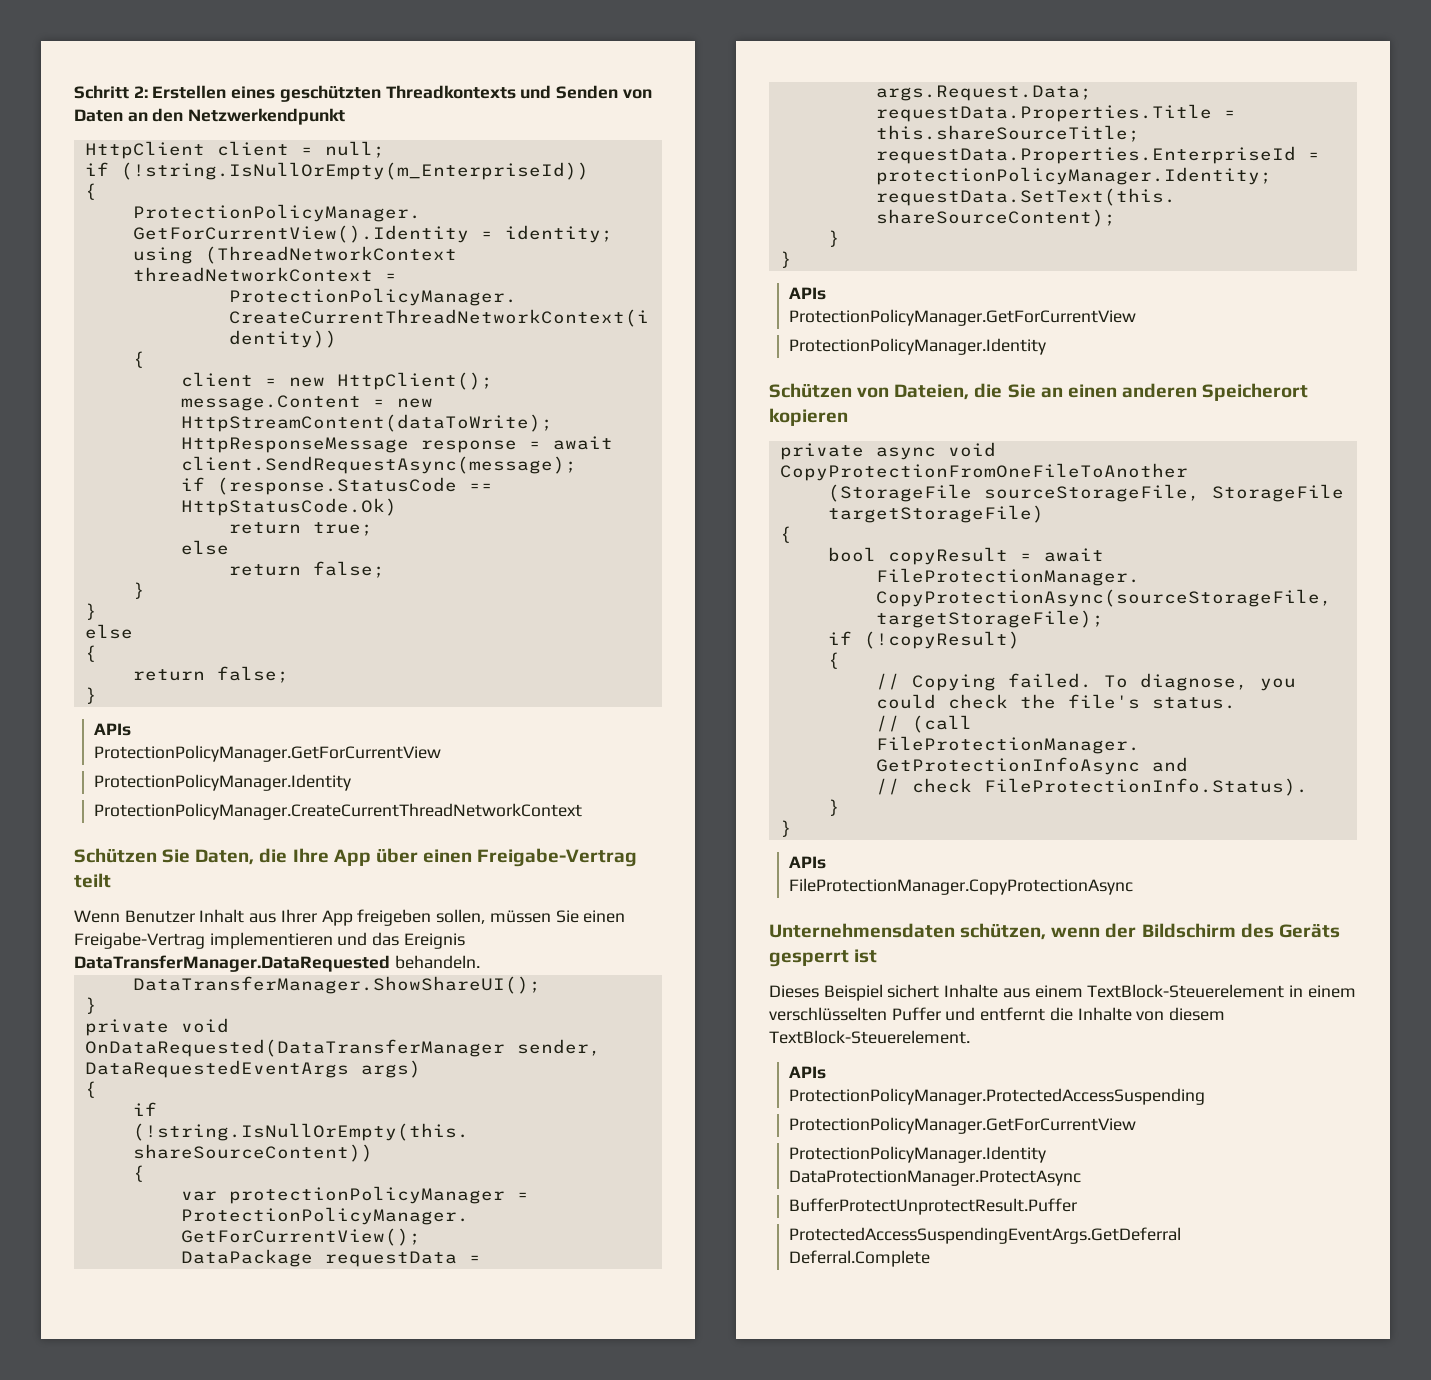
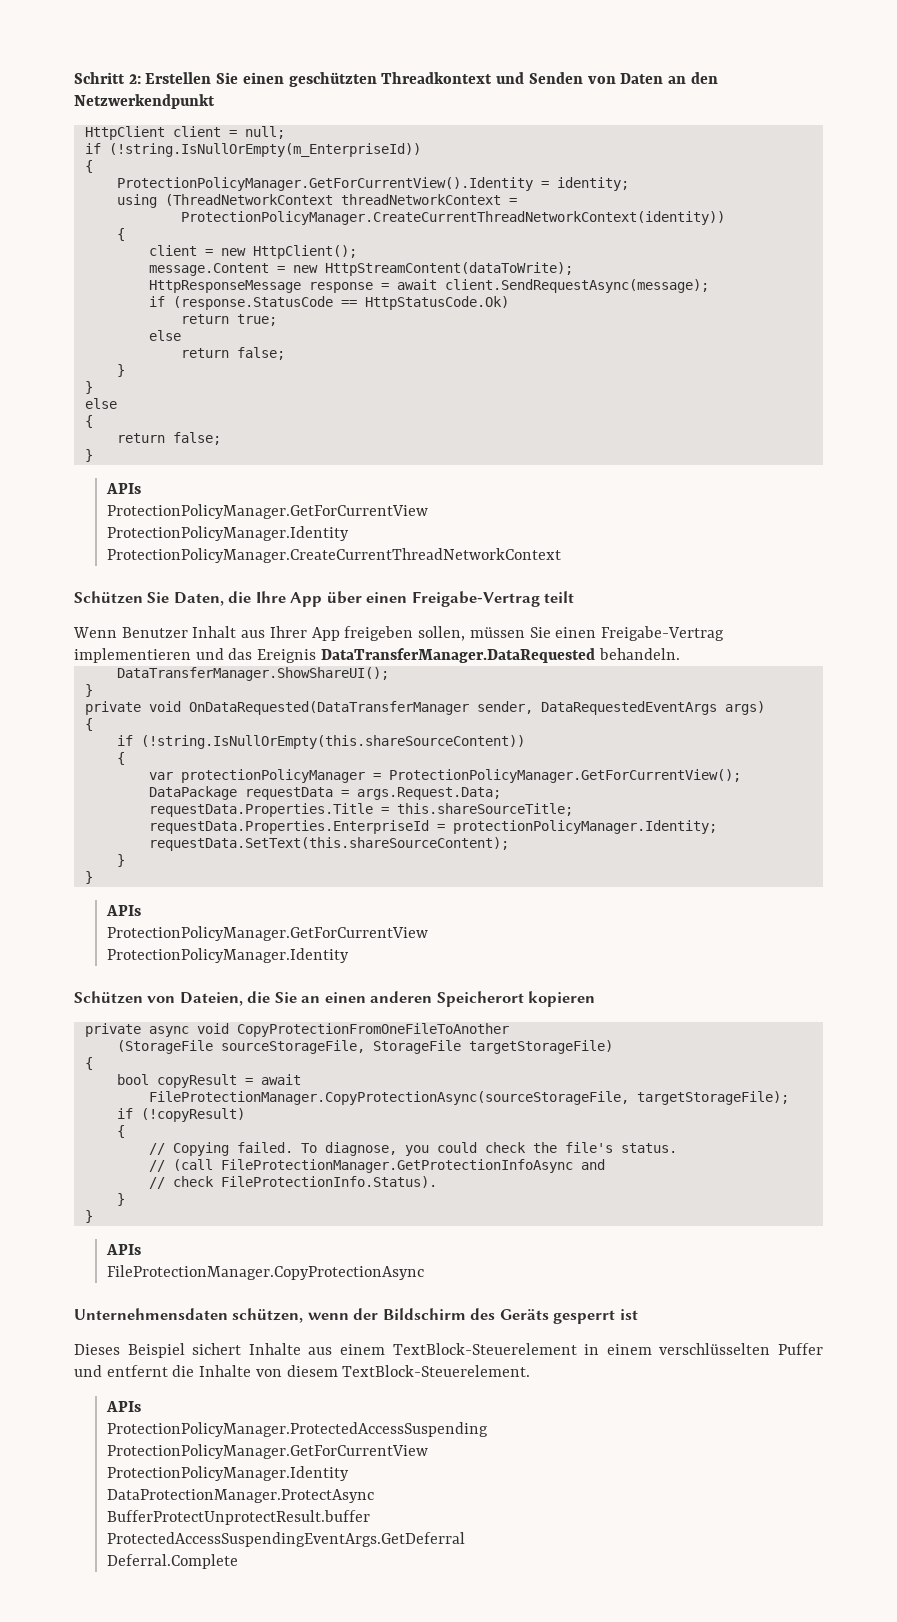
[231,85,516,102] eines geschützten Threadkontexts -> [216,72,493,87] Sie einen geschützten Threadkontext
[788,1198,1077,1215] BufferProtectUnprotectResult.Puffer -> [106,1510,370,1525] BufferProtectUnprotectResult.buffer

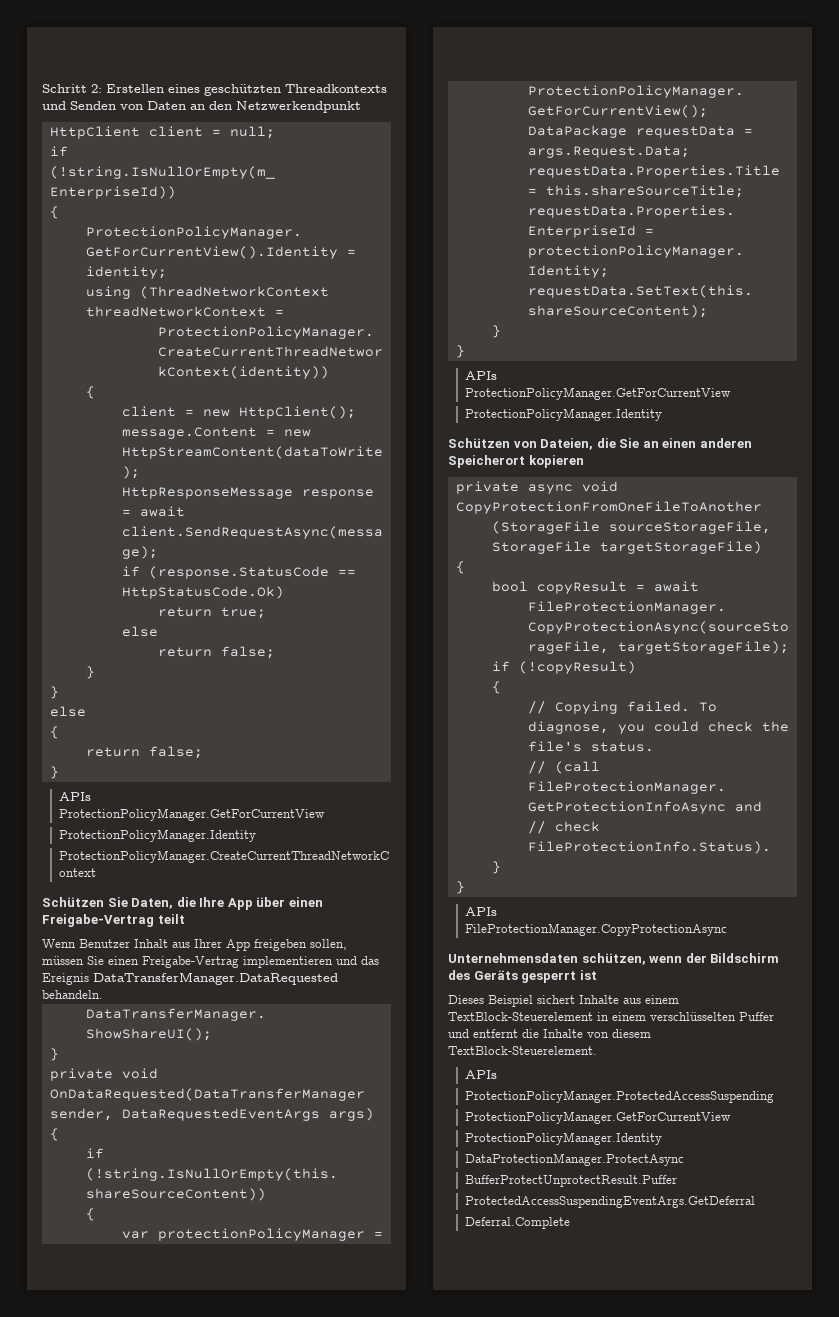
[216,72,493,87] Sie einen geschützten Threadkontext -> [168,84,387,96] eines geschützten Threadkontexts
[106,1510,370,1525] BufferProtectUnprotectResult.buffer -> [464,1175,677,1187] BufferProtectUnprotectResult.Puffer

